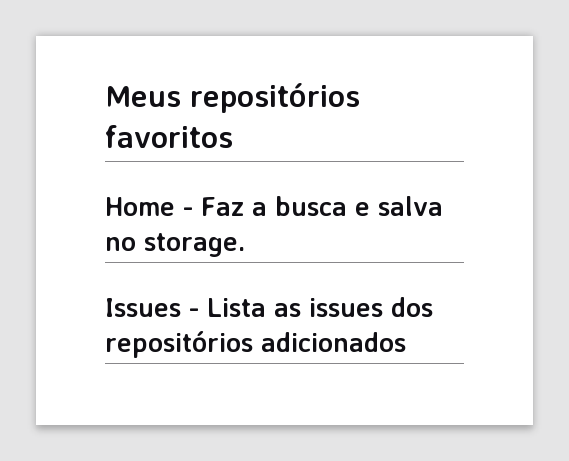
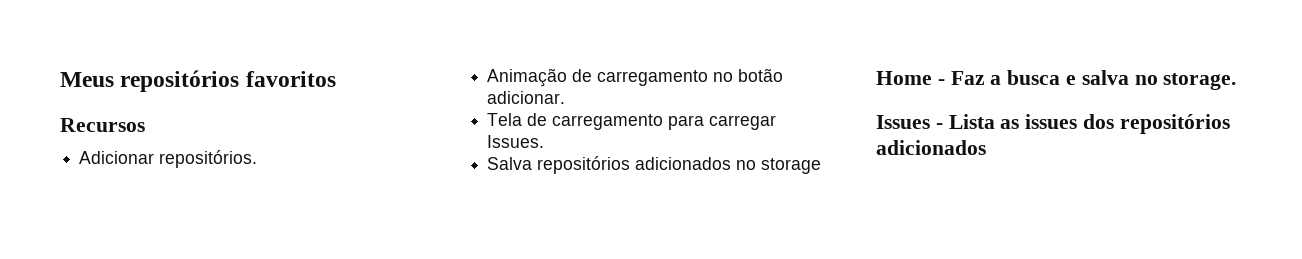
(233, 136) none -> [60,118,145,132] [79,150,258,168] [487,68,784,87] [487,91,566,104] [487,113,777,130] [487,135,545,148] [487,156,822,174] // Recursos // Adicionar repositórios. // Animação de carregamento no botão adicionar. // Tela de carregamento para carregar Issues. // Salva repositórios adicionados no storage

